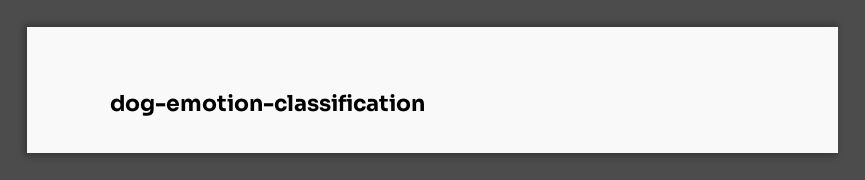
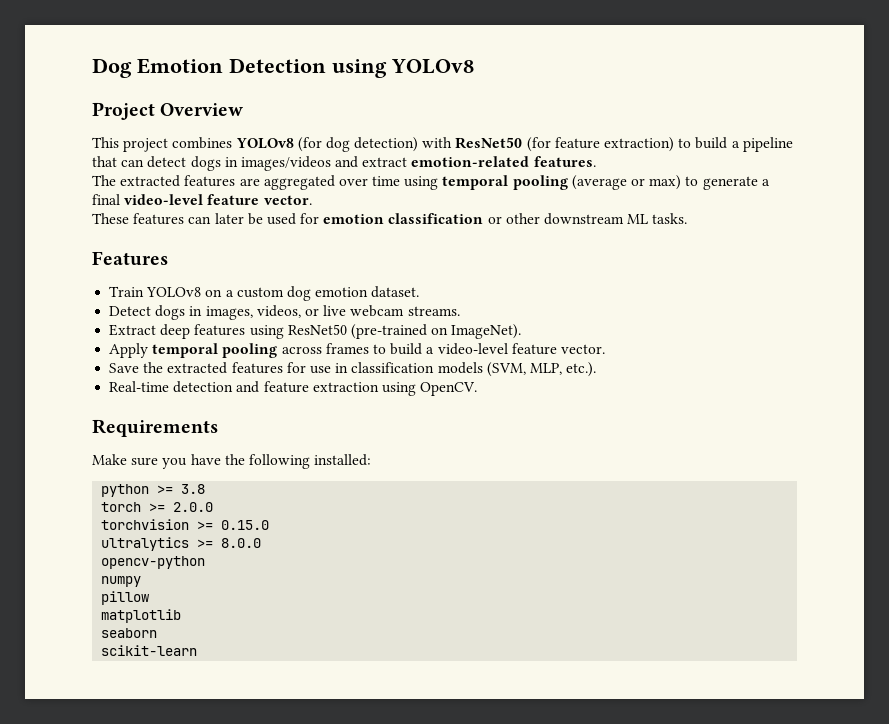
[110,94,425,116] dog-emotion-classification -> [92,58,474,78] [92,102,244,120] [92,137,793,152] [92,156,596,171] [92,175,770,190] [92,194,312,205] [92,213,688,225] [92,251,168,266] [109,286,420,301] [109,305,460,320] [109,324,522,339] [109,343,605,358] [109,362,597,377] [109,381,478,396] [92,419,218,437] [92,454,372,469] [101,484,206,497] [101,502,214,512] [101,519,270,530] [101,537,262,551] [101,556,206,569] [101,576,142,587] [101,591,150,605] [101,609,182,623] [101,628,158,638] [101,645,198,656] Dog Emotion Detection using YOLOv8 // Project Overview // This project combines YOLOv8 (for dog detection) with ResNet50 (for feature extraction) to build a pipeline that can detect dogs in images/videos and extract emotion-related features. // The extracted features are aggregated over time using temporal pooling (average or max) to generate a final video-level feature vector. // These features can later be used for emotion classification or other downstream ML tasks. // Features // Train YOLOv8 on a custom dog emotion dataset. // Detect dogs in images, videos, or live webcam streams. // Extract deep features using ResNet50 (pre-trained on ImageNet). // Apply temporal pooling across frames to build a video-level feature vector. // Save the extracted features for use in classification models (SVM, MLP, etc.). // Real-time detection and feature extraction using OpenCV. // Requirements // Make sure you have the following installed: // python >= 3.8 // torch >= 2.0.0 // torchvision >= 0.15.0 // ultralytics >= 8.0.0 // opencv-python // numpy // pillow // matplotlib // seaborn // scikit-learn

